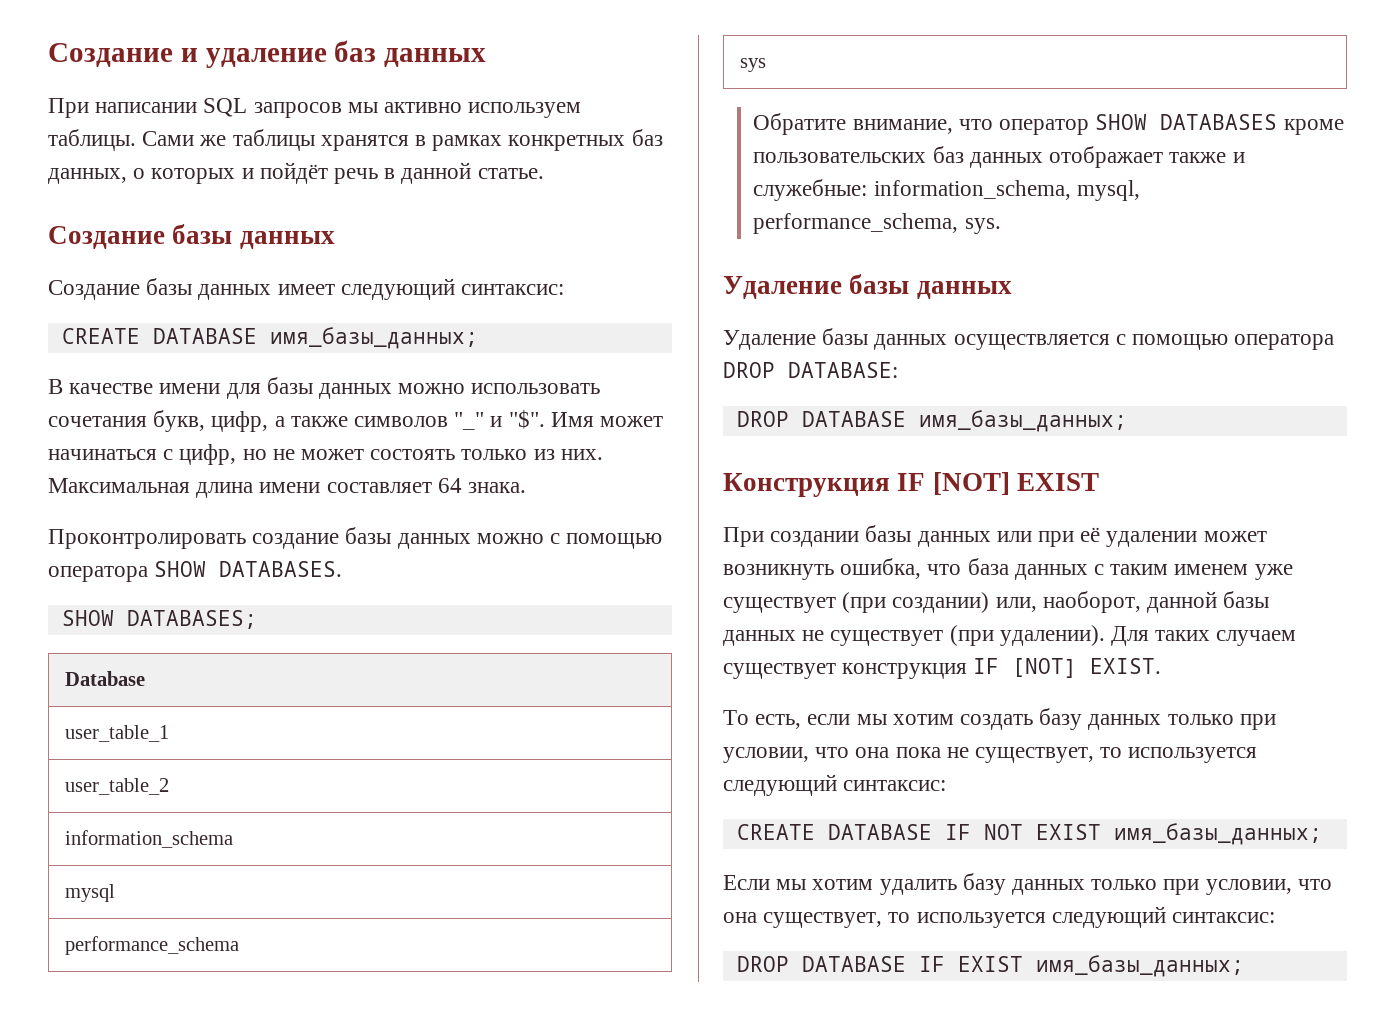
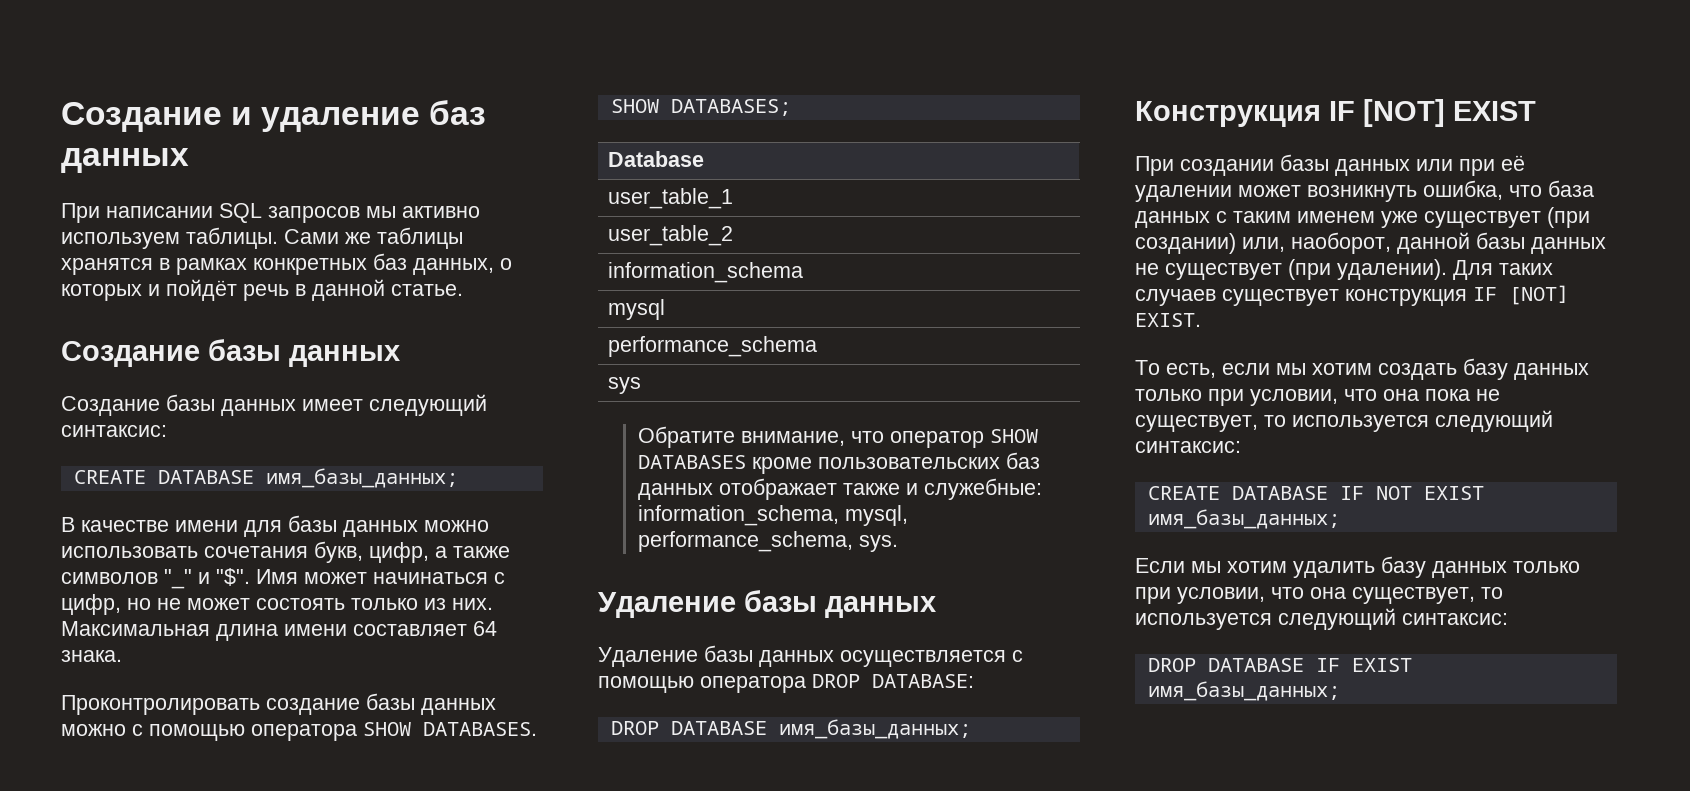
[1216,630,1297,646] случаем -> [1135,289,1216,306] случаев

